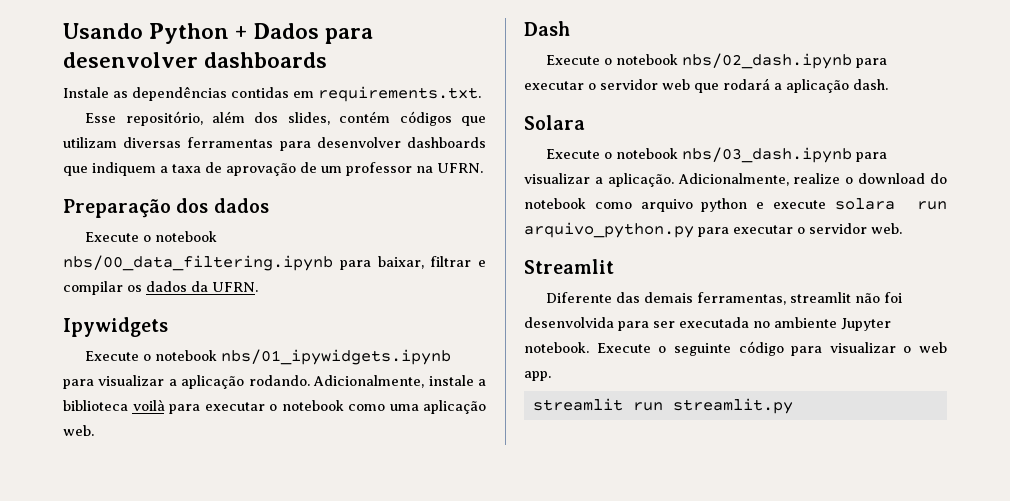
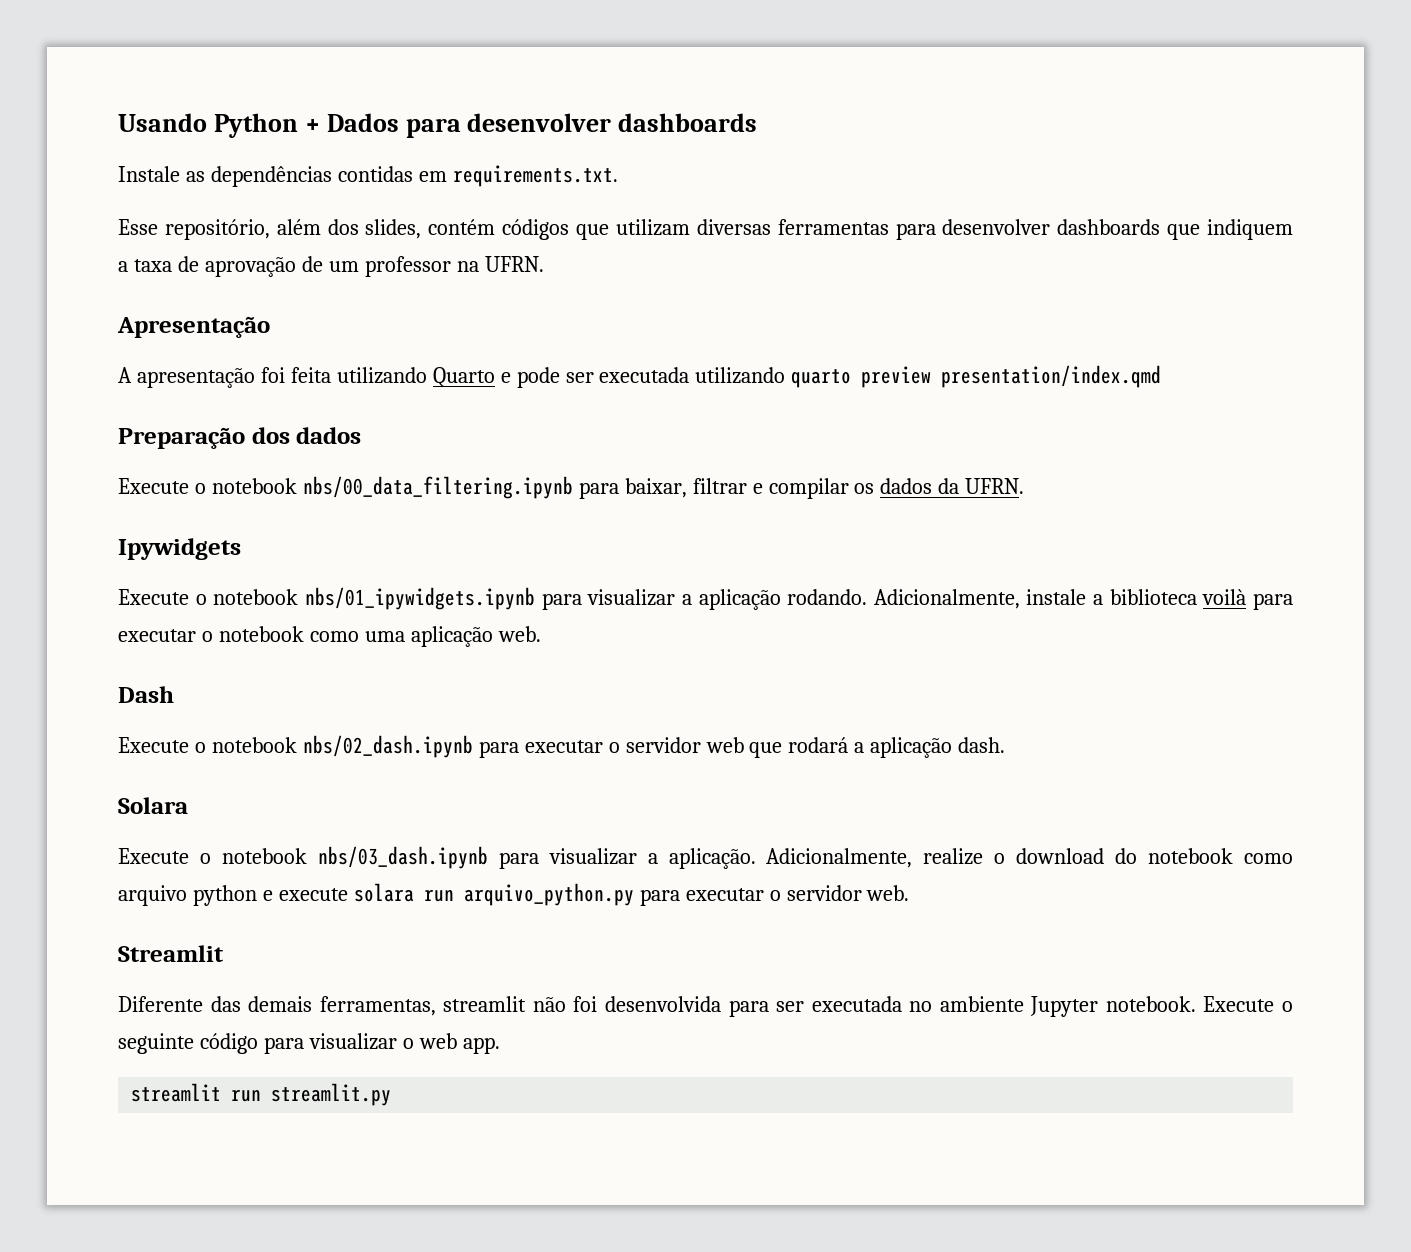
(483, 168) none -> [117,316,270,338] [118,365,1162,388] // Apresentação // A apresentação foi feita utilizando Quarto e pode ser executada utilizando quarto preview presentation/index.qmd

